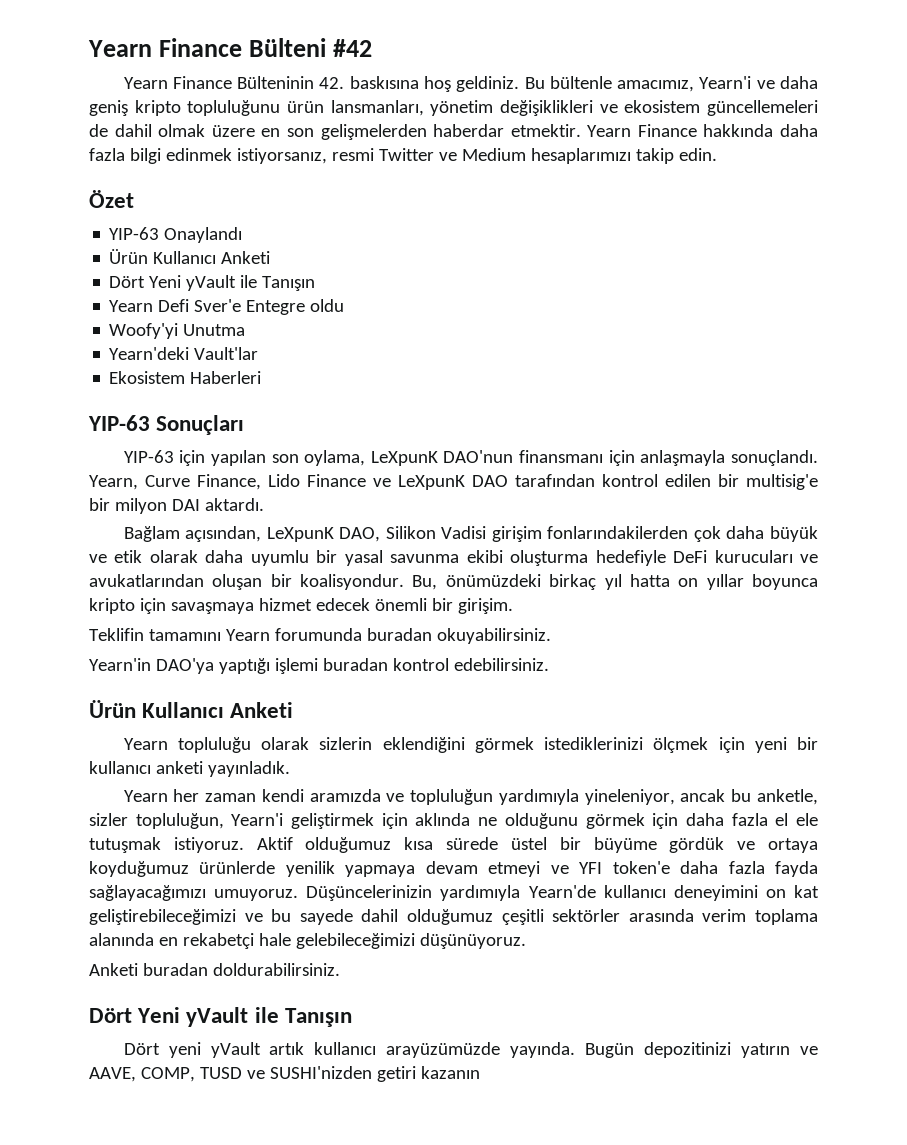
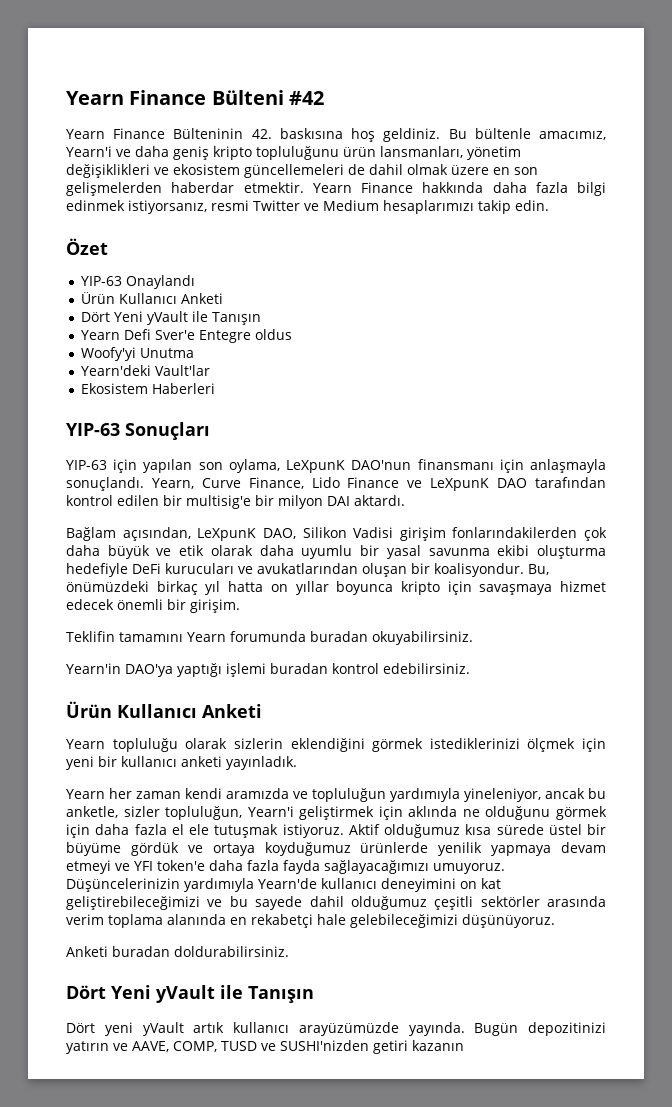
[310,299,345,312] oldu -> [255,329,293,340] oldus

